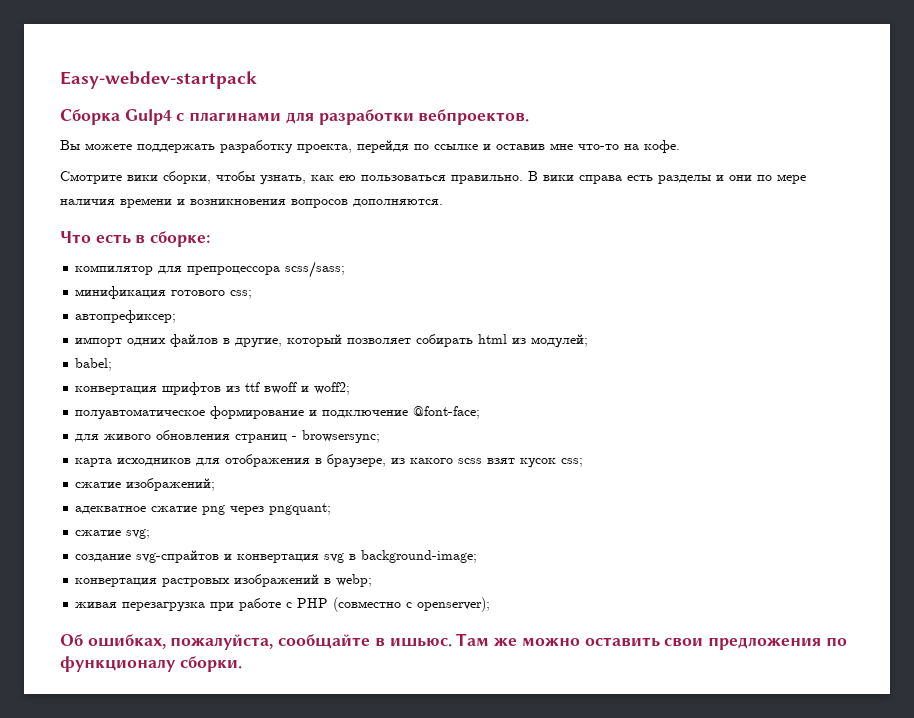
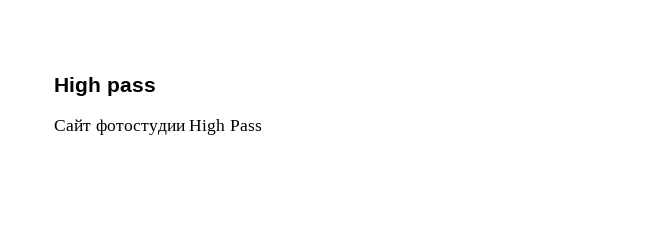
[60,71,257,89] [60,109,530,125] [60,140,680,154] [60,171,806,185] [60,198,443,208] [60,231,211,247] [75,261,346,278] [75,286,253,299] [75,310,177,323] [75,334,589,348] [75,358,113,371] [75,382,351,395] [75,406,481,420] [75,430,381,443] [75,454,584,468] [75,478,216,491] [75,503,332,515] [75,529,151,539] [75,550,478,563] [75,574,373,587] [75,597,491,612] [60,633,847,650] [60,656,242,672] Easy-webdev-startpack // Сборка Gulp4 с плагинами для разработки вебпроектов. // Вы можете поддержать разработку проекта, перейдя по ссылке и оставив мне что-то на кофе. // Смотрите вики сборки, чтобы узнать, как ею пользоваться правильно. В вики справа есть разделы и они по мере наличия времени и возникновения вопросов дополняются. // Что есть в сборке: // компилятор для препроцессора scss/sass; // минификация готового css; // автопрефиксер; // импорт одних файлов в другие, который позволяет собирать html из модулей; // babel; // конвертация шрифтов из ttf вwoff и woff2; // полуавтоматическое формирование и подключение @font-face; // для живого обновления страниц - browsersync; // карта исходников для отображения в браузере, из какого scss взят кусок css; // сжатие изображений; // адекватное сжатие png через pngquant; // сжатие svg; // создание svg-спрайтов и конвертация svg в background-image; // конвертация растровых изображений в webp; // живая перезагрузка при работе с PHP (совместно с openserver); // Об ошибках, пожалуйста, сообщайте в ишьюс. Там же можно оставить свои предложения по функционалу сборки. -> [54,77,156,96] [54,119,263,135] High pass // Сайт фотостудии High Pass

